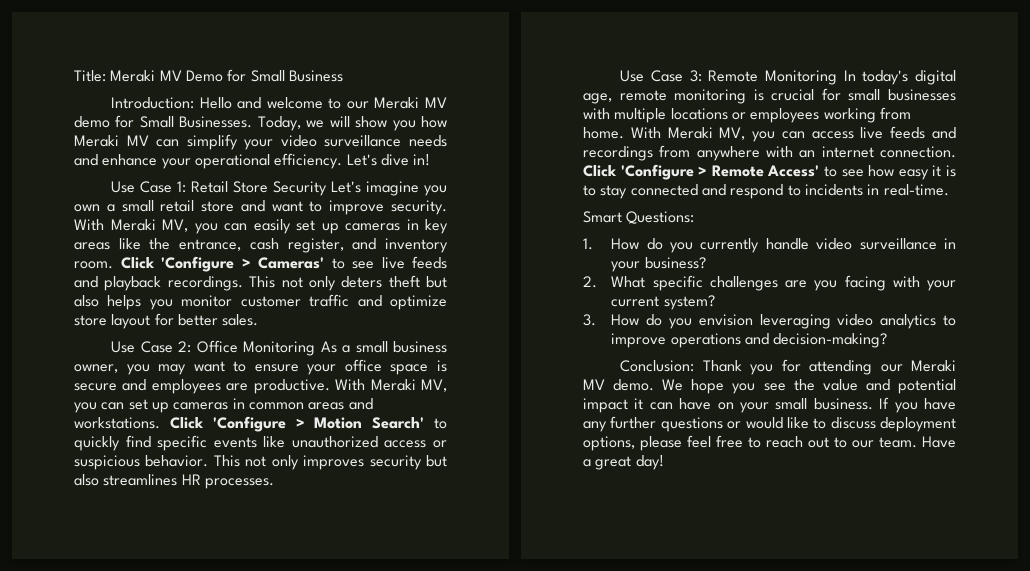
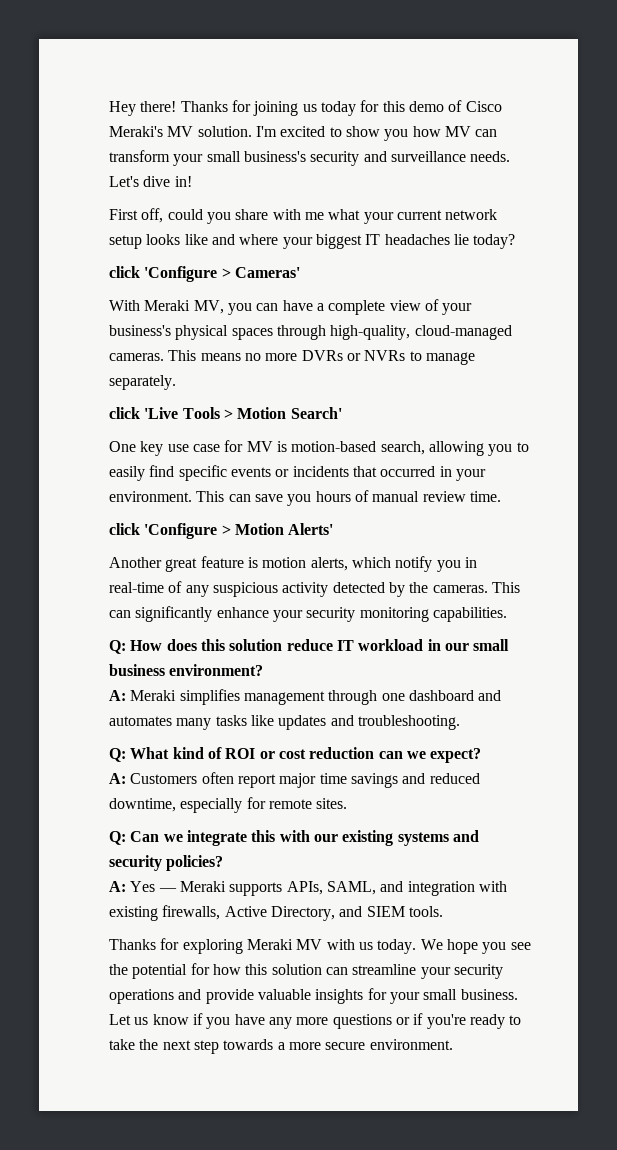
[74,69,343,82] [111,97,447,109] [74,115,350,131] Title: Meraki MV Demo for Small Business // Introduction: Hello and welcome to our Meraki MV demo for Small Businesses. Today, we will -> [109,100,502,116] [109,126,342,137] Hey there! Thanks for joining us today for this demo of Cisco Meraki's MV solution. I'm excited to
[74,135,119,147] Meraki -> (441, 131) none
[186,134,447,150] [74,153,431,169] [111,181,447,196] [74,200,447,215] [74,219,448,234] [74,238,448,253] [74,256,447,272] [74,275,447,291] [74,294,447,310] [74,313,259,329] [111,340,447,356] [74,359,447,375] [74,379,447,394] [74,398,373,413] [74,416,447,432] [74,435,447,451] [74,455,447,470] [74,474,274,489] [620,70,956,85] [583,88,956,104] [583,107,911,123] [583,126,956,142] [583,145,956,161] [583,164,956,180] [583,184,949,199] [583,211,695,224] [583,238,956,253] [611,257,706,272] [583,275,956,291] [611,295,715,310] [583,314,956,329] [611,333,888,348] [620,359,956,375] [583,379,655,391] simplify your video surveillance needs and enhance your operational efficiency. Let's dive in! // Use Case 1: Retail Store Security Let's imagine you own a small retail store and want to improve security. With Meraki MV, you can easily set up cameras in key areas like the entrance, cash register, and inventory room. Click 'Configure > Cameras' to see live feeds and playback recordings. This not only deters theft but also helps you monitor customer traffic and optimize store layout for better sales. // Use Case 2: Office Monitoring As a small business owner, you may want to ensure your office space is secure and employees are productive. With Meraki MV, you can set up cameras in common areas and workstations. Click 'Configure > Motion Search' to quickly find specific events like unauthorized access or suspicious behavior. This not only improves security but also streamlines HR processes. // Use Case 3: Remote Monitoring In today's digital age, remote monitoring is crucial for small businesses with multiple locations or employees working from home. With Meraki MV, you can access live feeds and recordings from anywhere with an internet connection. Click 'Configure > Remote Access' to see how easy it is to stay connected and respond to incidents in real-time. // Smart Questions: // 1. How do you currently handle video surveillance in your business? // 2. What specific challenges are you facing with your current system? // 3. How do you envision leveraging video analytics to improve operations and decision-making? // Conclusion: Thank you for attending our Meraki MV demo. -> [109,150,511,166] [109,176,192,187] [109,208,498,224] [109,234,516,249] [109,266,300,282] [109,299,473,315] [109,325,512,340] [109,350,475,365] [109,375,176,390] [109,407,342,419] [109,440,529,456] [109,465,486,481] [109,490,501,506] [109,523,334,539] [109,556,477,572] [109,581,520,597] [109,606,507,622] [109,639,510,654] [109,664,264,676] [109,689,502,705] [109,715,460,730] [109,747,482,763] [109,772,480,788] [109,797,348,813] [109,830,479,846] [109,855,224,871] [109,881,507,896] [109,905,443,921] [109,938,417,954] transform your small business's security and surveillance needs. Let's dive in! // First off, could you share with me what your current network setup looks like and where your biggest IT headaches lie today? // click 'Configure > Cameras' // With Meraki MV, you can have a complete view of your business's physical spaces through high-quality, cloud-managed cameras. This means no more DVRs or NVRs to manage separately. // click 'Live Tools > Motion Search' // One key use case for MV is motion-based search, allowing you to easily find specific events or incidents that occurred in your environment. This can save you hours of manual review time. // click 'Configure > Motion Alerts' // Another great feature is motion alerts, which notify you in real-time of any suspicious activity detected by the cameras. This can significantly enhance your security monitoring capabilities. // Q: How does this solution reduce IT workload in our small business environment? // A: Meraki simplifies management through one dashboard and automates many tasks like updates and troubleshooting. // Q: What kind of ROI or cost reduction can we expect? // A: Customers often report major time savings and reduced downtime, especially for remote sites. // Q: Can we integrate this with our existing systems and security policies? // A: Yes — Meraki supports APIs, SAML, and integration with existing firewalls, Active Directory, and SIEM tools. // Thanks for exploring Meraki MV with us today.
[822,379,956,394] [583,397,890,413] value and potential impact it can have on your small business. If -> [132,963,503,979] [109,988,518,1004] [109,1013,203,1025] potential for how this solution can streamline your security operations and provide valuable insights for your small business. Let us know if
[610,416,657,429] further -> [296,1017,329,1025] more
[745,417,956,432] [583,435,956,451] [583,455,664,470] would like to discuss deployment options, please feel free to reach out to our team. Have a great day! -> [413,1013,522,1029] [109,1039,453,1054] if you're ready to take the next step towards a more secure environment.

